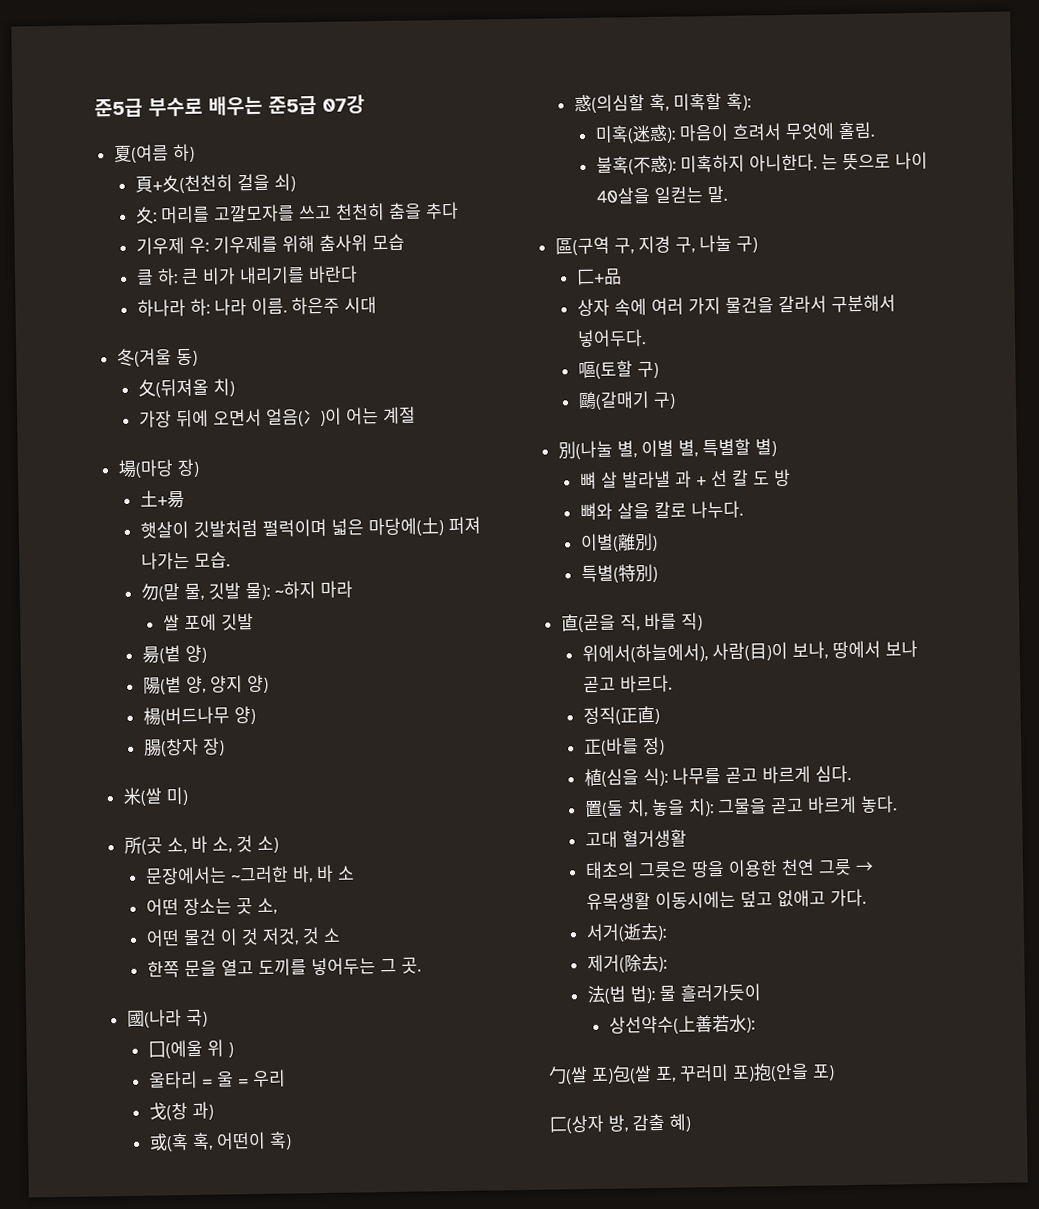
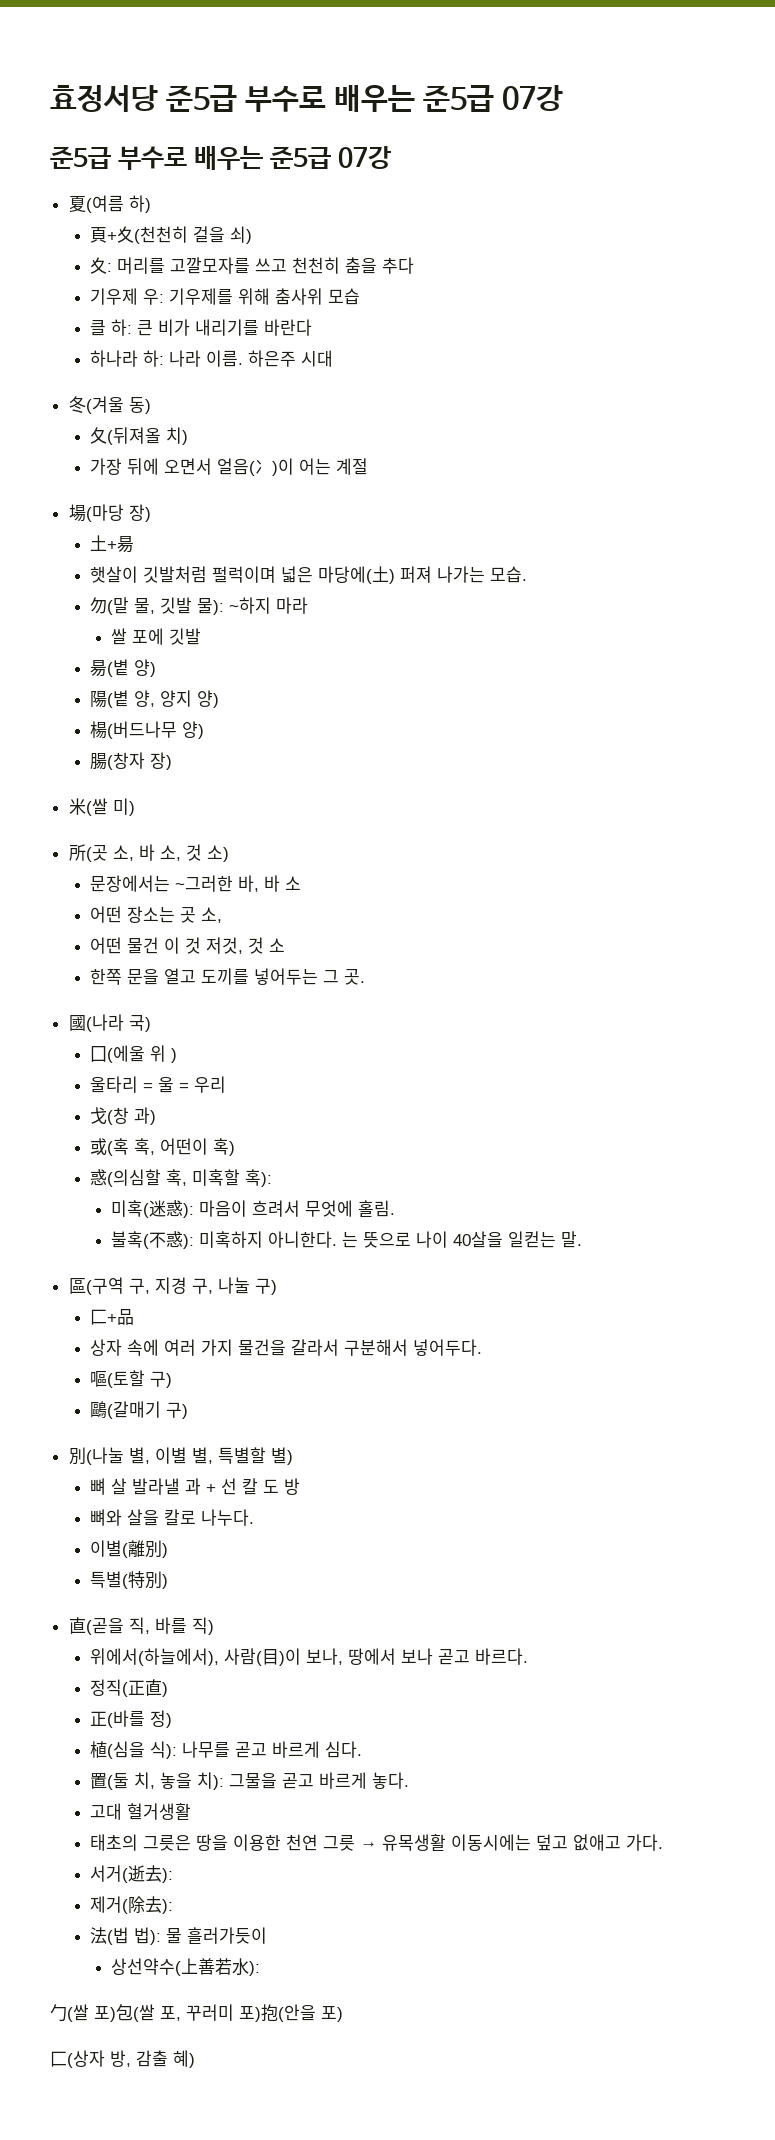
(94, 108) none -> [50,85,563,112] 효정서당 준5급 부수로 배우는 준5급 07강 //

